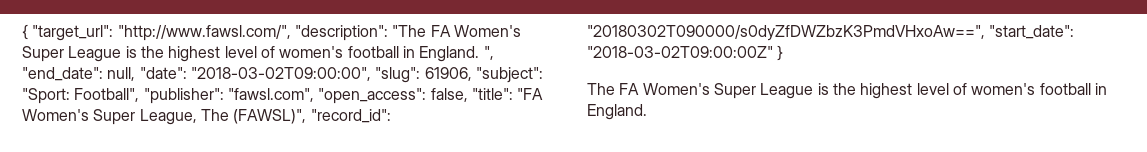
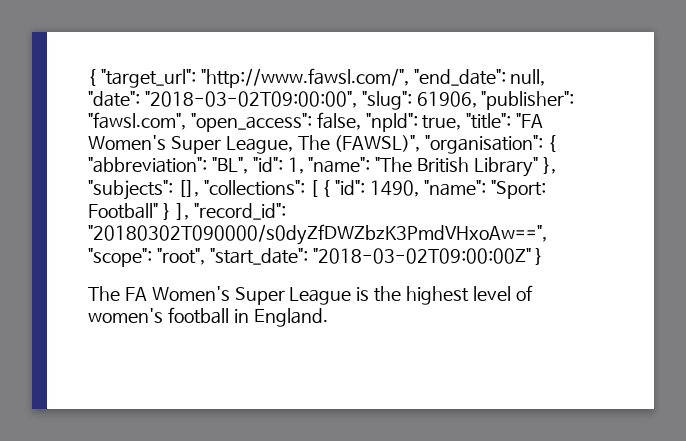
[294,25,521,41] [22,46,494,62] "description": "The FA Women's Super League is the highest level of women's football in England. ", -> (409, 78) none
[475,67,543,83] [22,88,140,104] "subject": "Sport: Football", -> (477, 99) none
(468, 95) none -> [365,113,462,132] "npld": true,
[310,109,391,123] [587,25,985,41] "record_id": "20180302T090000/s0dyZfDWZbzK3PmdVHxoAw==", -> [425,135,557,154] [88,157,556,177] [88,180,546,200] [88,203,286,220] [88,224,547,245] [88,248,205,267] "organisation": { "abbreviation": "BL", "id": 1, "name": "The British Library" }, "subjects": [], "collections": [ { "id": 1490, "name": "Sport: Football" } ], "record_id": "20180302T090000/s0dyZfDWZbzK3PmdVHxoAw==", "scope": "root",

